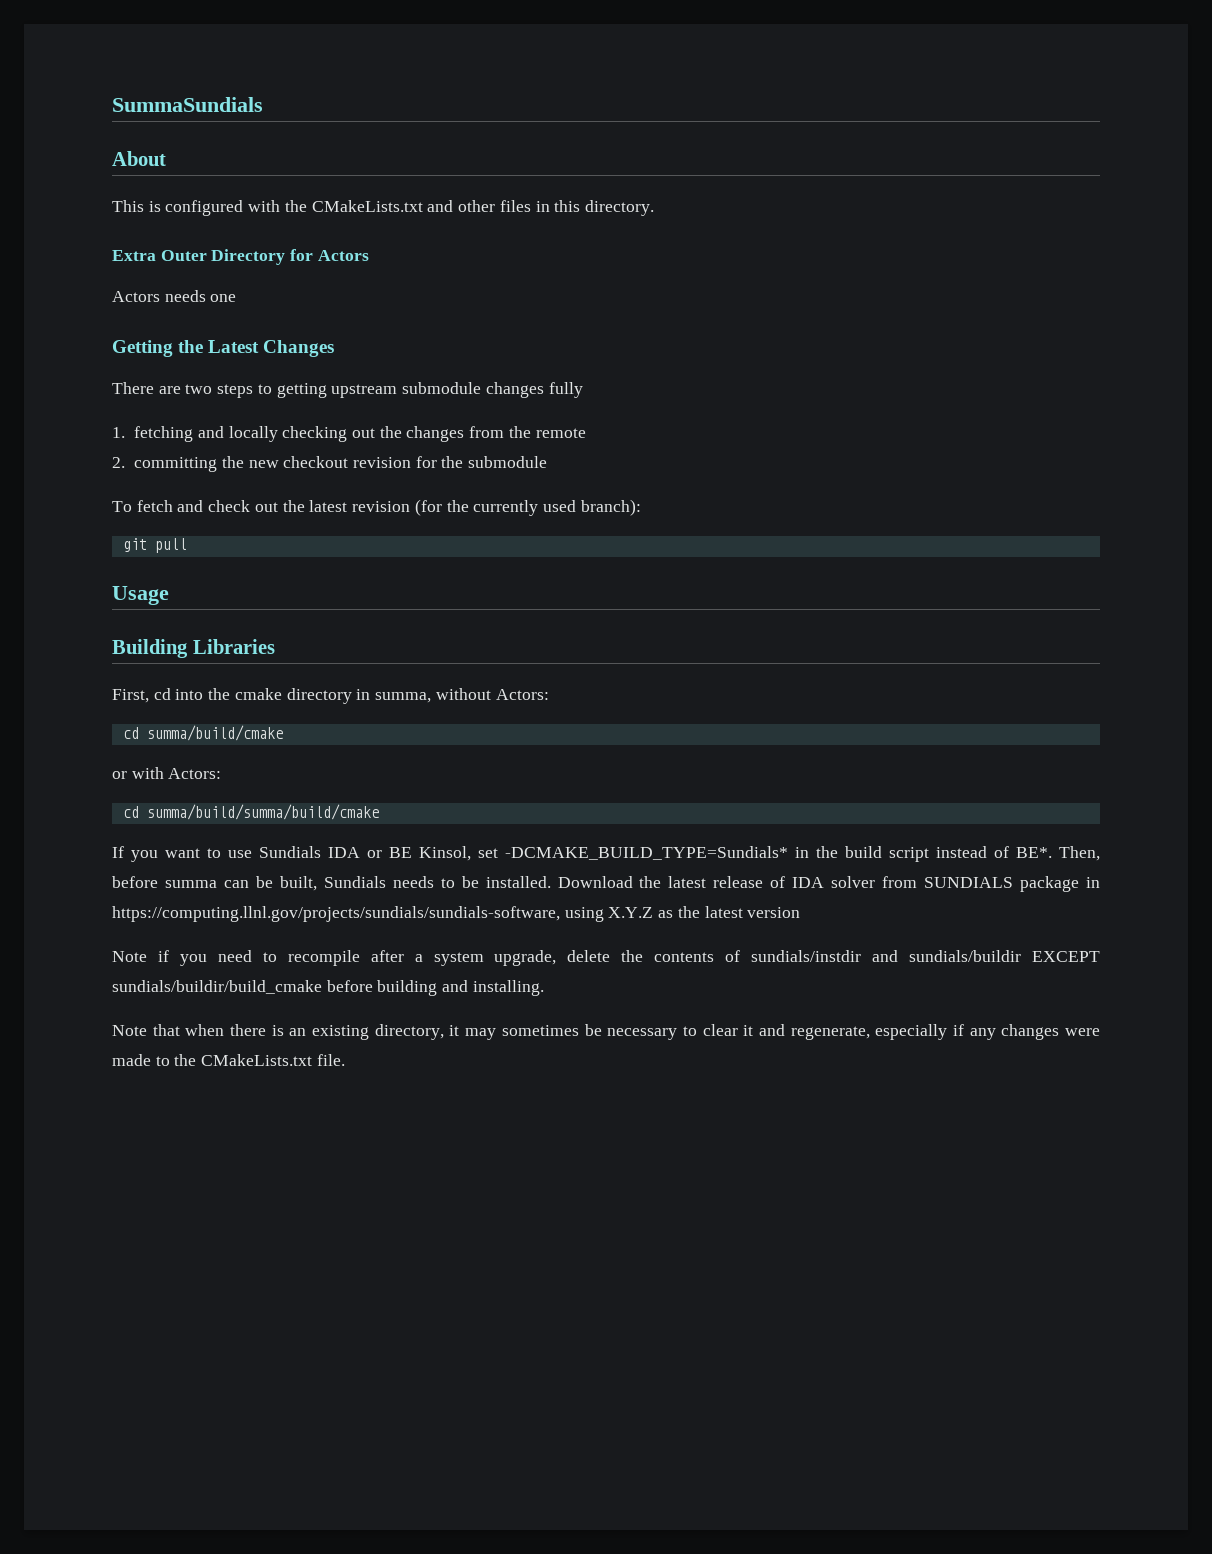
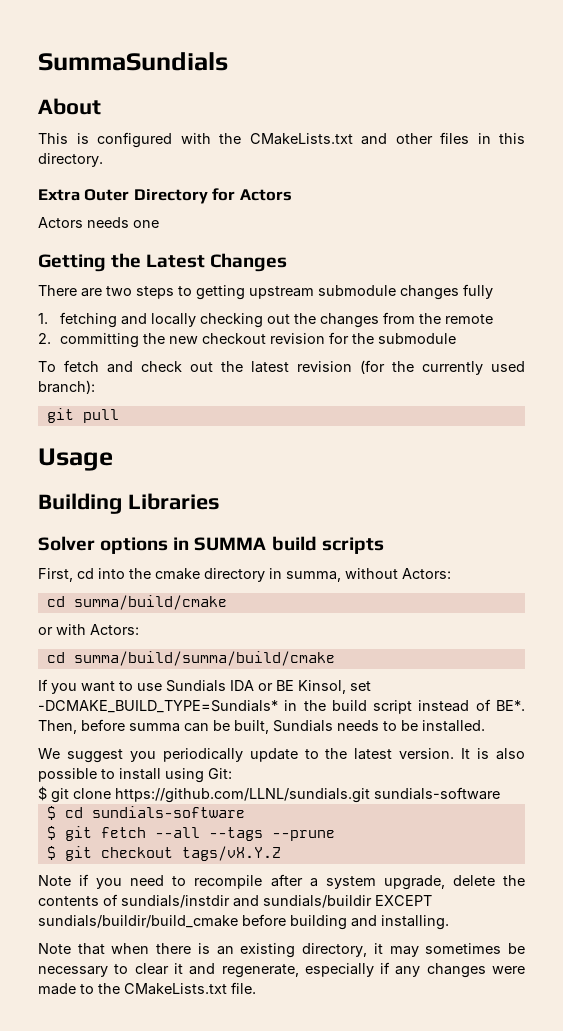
(275, 646) none -> [38,536,384,554] // Solver options in SUMMA build scripts
[557,876,1101,892] [112,906,801,922] Download the latest release of IDA solver from SUNDIALS package in https://computing.llnl.gov/projects/sundials/sundials-software, using X.Y.Z as the latest version -> [38,748,526,763] [38,768,232,783] [38,786,500,803] [46,806,245,820] [46,826,335,841] [46,846,281,861] // We suggest you periodically update to the latest version. It is also possible to install using Git: // $ git clone https://github.com/LLNL/sundials.git sundials-software // $ cd sundials-software // $ git fetch --all --tags --prune // $ git checkout tags/vX.Y.Z

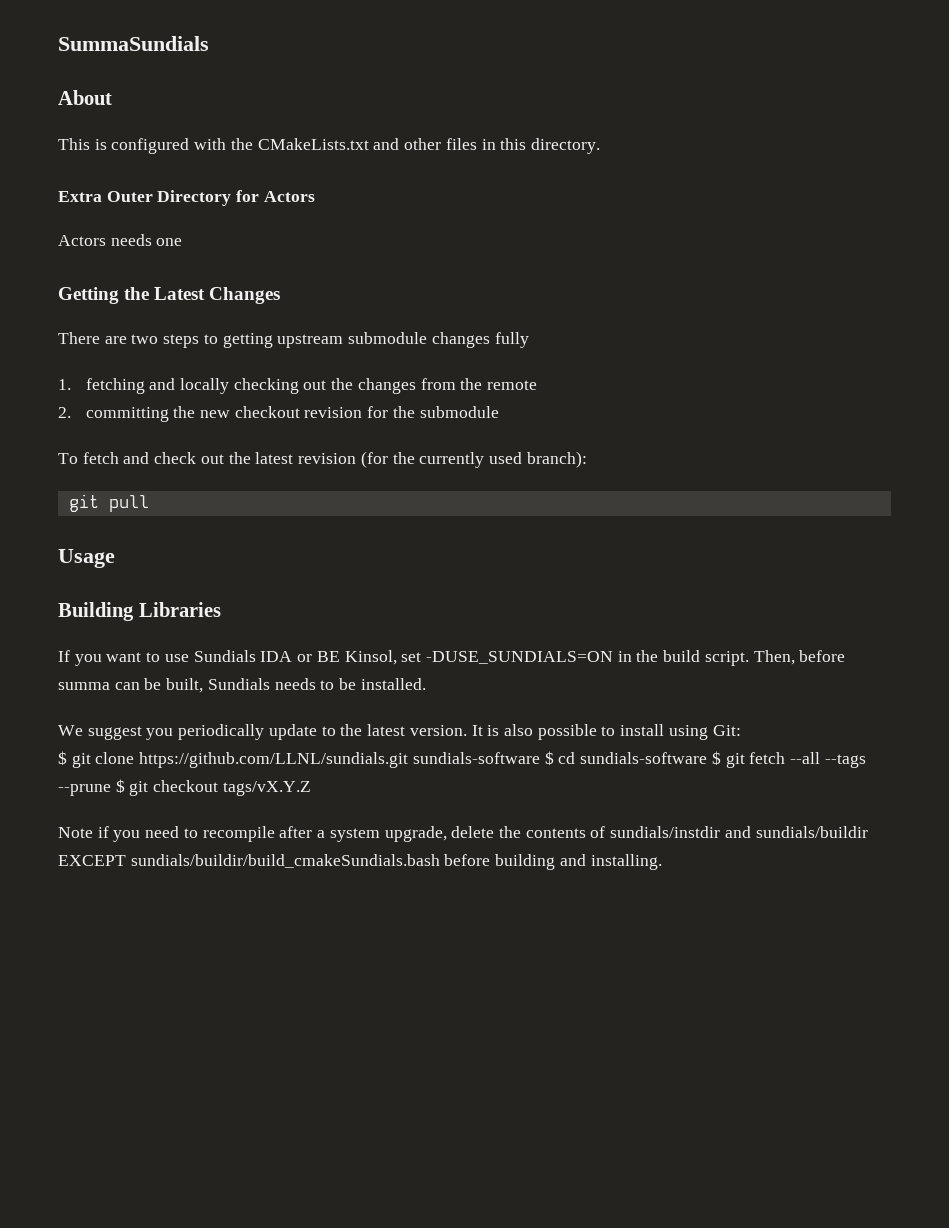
[38,536,384,554] [38,568,451,582] [46,595,227,610] [38,624,139,635] [46,651,335,666] // Solver options in SUMMA build scripts // First, cd into the cmake directory in summa, without Actors: // cd summa/build/cmake // or with Actors: // cd summa/build/summa/build/cmake -> (221, 609) none
[38,700,278,713] -DCMAKE_BUILD_TYPE=Sundials* -> [425,651,613,664] -DUSE_SUNDIALS=ON
[373,699,525,714] script instead of BE*. -> [704,651,749,666] script.
(500, 793) // -> (540, 758) none
(245, 812) // -> (708, 758) none
(335, 835) // -> (111, 790) none
[38,915,238,928] sundials/buildir/build_cmake -> [130,854,440,868] sundials/buildir/build_cmakeSundials.bash
[38,943,525,958] [38,962,525,978] [38,982,256,995] // Note that when there is an existing directory, it may sometimes be necessary to clear it and regenerate, especially if any changes were made to the CMakeLists.txt file. -> (662, 862) none

